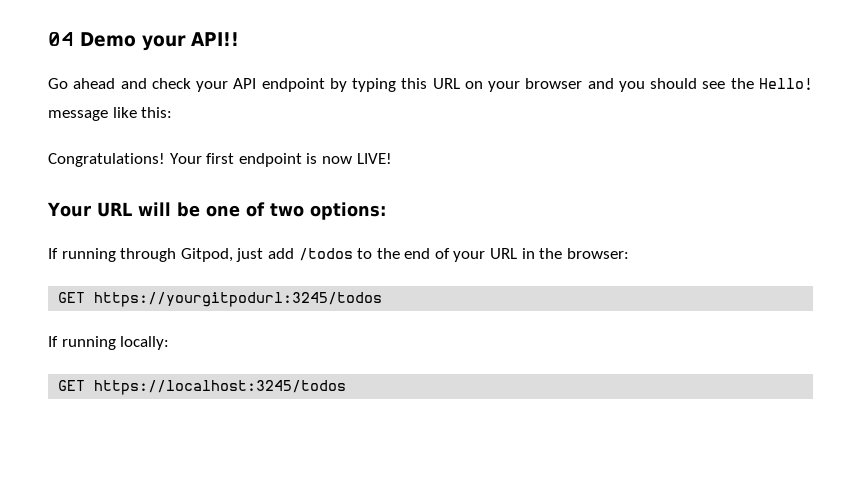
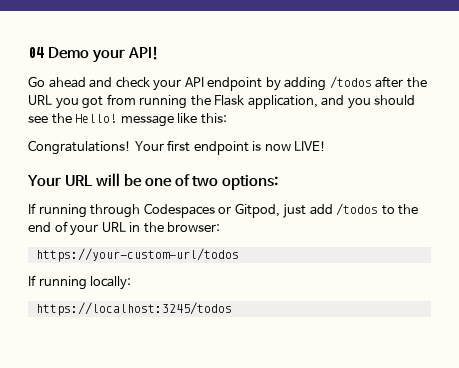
[191,32,239,46] API!! -> [128,46,160,60] API!
[352,78,583,92] typing this URL on your browser -> [284,76,427,91] [28,94,318,109] adding /todos after the URL you got from running the Flask application,
(177, 255) none -> [143,203,232,218] Codespaces or
[58,292,383,307] GET https://yourgitpodurl:3245/todos -> [35,248,239,262] https://your-custom-url/todos
[58,380,86,391] GET -> (132, 283) none

